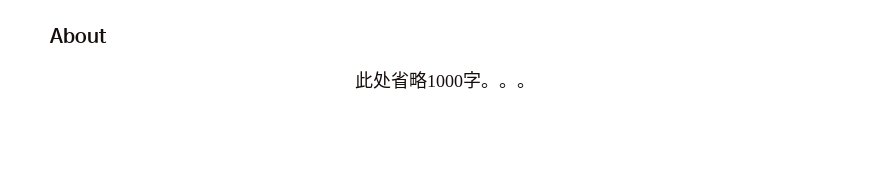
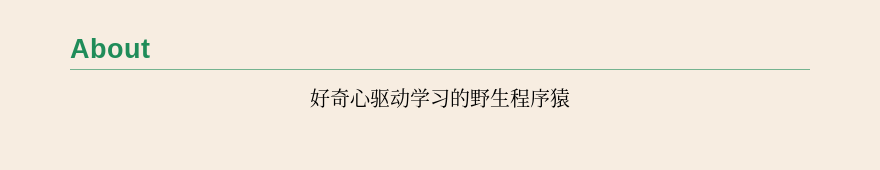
[354,71,535,89] 此处省略1000字。。。 -> [310,88,570,108] 好奇心驱动学习的野生程序猿

